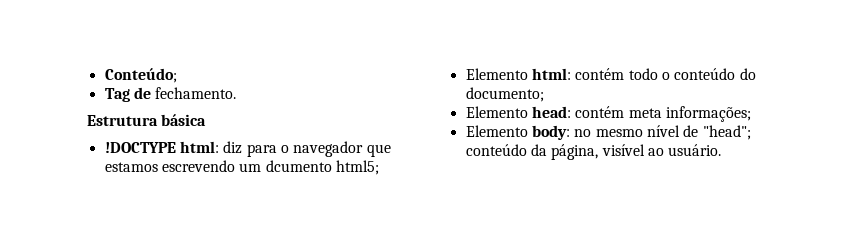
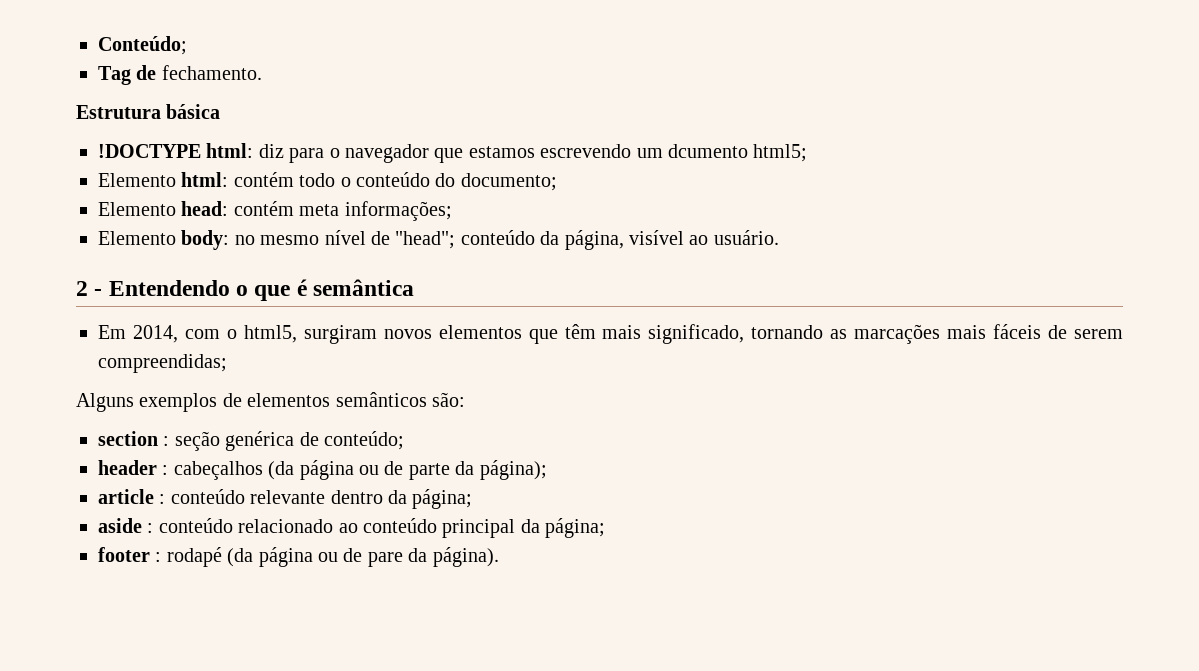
(722, 150) none -> [76,279,415,301] [98,324,1123,344] [98,354,227,373] [76,392,465,412] [98,431,404,451] [98,460,547,480] [98,489,473,509] [98,518,606,538] [98,547,499,567] // 2 - Entendendo o que é semântica // Em 2014, com o html5, surgiram novos elementos que têm mais significado, tornando as marcações mais fáceis de serem compreendidas; // Alguns exemplos de elementos semânticos são: // section : seção genérica de conteúdo; // header : cabeçalhos (da página ou de parte da página); // article : conteúdo relevante dentro da página; // aside : conteúdo relacionado ao conteúdo principal da página; // footer : rodapé (da página ou de pare da página).

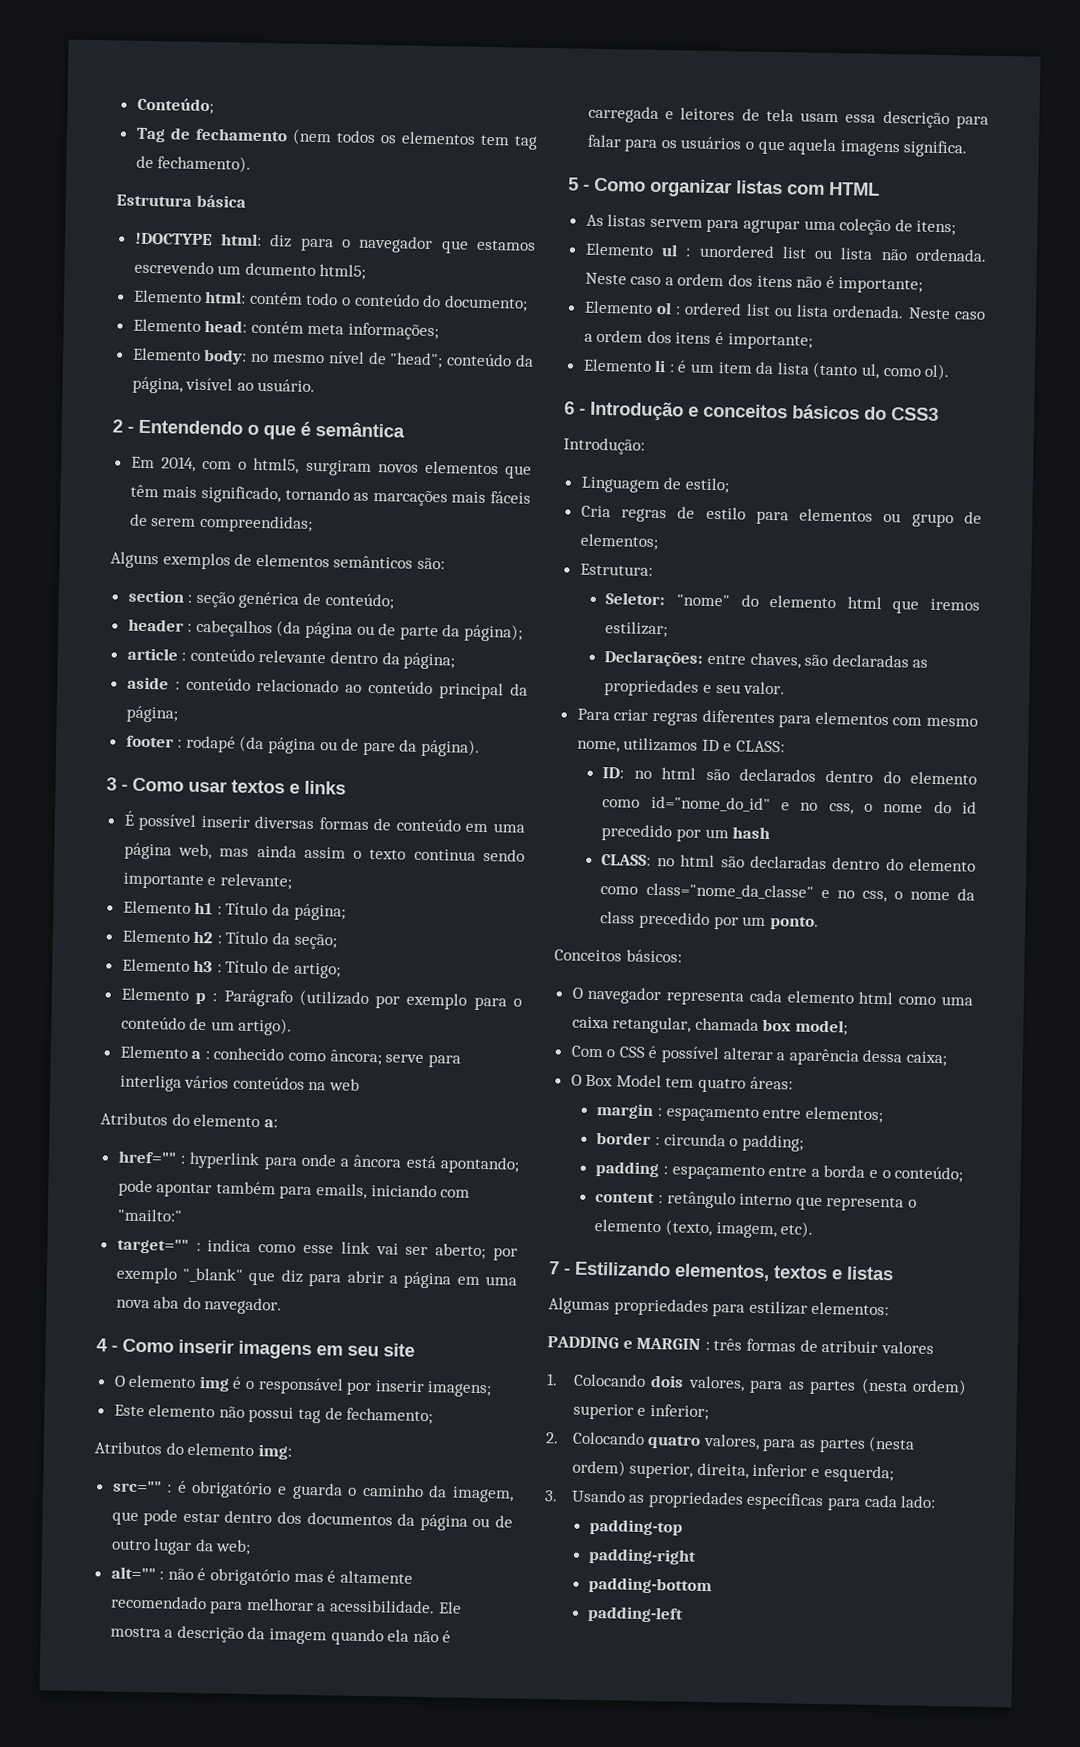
[161,65,262,80] fechamento. -> [194,127,539,150] [135,155,252,173] fechamento (nem todos os elementos tem tag de fechamento).
(499, 557) none -> [106,777,346,795] [123,810,526,833] [123,842,525,862] [122,872,292,890] [122,900,346,921] [121,929,337,950] [121,958,341,979] [120,987,523,1011] [120,1016,293,1036] [119,1045,461,1068] [119,1074,361,1092] [100,1112,278,1128] [117,1150,519,1174] [117,1179,471,1200] [116,1208,183,1222] [116,1238,519,1261] [115,1266,518,1289] [115,1296,283,1315] [96,1338,415,1360] [113,1374,493,1398] [113,1404,434,1425] [94,1441,292,1460] [112,1480,515,1503] [111,1509,514,1531] [111,1538,252,1556] [110,1566,413,1586] [109,1595,462,1614] [109,1625,452,1646] [587,105,989,129] [586,134,968,158] [568,177,880,198] [585,214,957,236] [584,242,987,262] [584,272,924,294] [583,300,985,320] [583,329,813,350] [582,358,951,381] [564,400,939,422] [563,437,645,455] [580,476,729,494] [580,505,982,528] [579,533,658,551] [579,563,653,576] [605,592,980,614] [605,621,669,638] [604,650,929,669] [604,679,786,697] [576,708,978,728] [576,737,786,753] [602,767,977,785] [602,795,977,815] [601,824,771,842] [601,854,976,872] [600,882,975,903] [600,911,819,930] [554,949,682,963] [571,986,973,1006] [571,1016,849,1036] [570,1045,948,1067] [570,1074,793,1093] [596,1103,883,1124] [596,1132,804,1152] [595,1161,964,1183] [595,1191,917,1212] [594,1219,814,1239] [548,1261,894,1282] [548,1297,890,1317] [547,1336,934,1355] [546,1373,967,1396] [572,1403,709,1421] [545,1431,916,1453] [571,1459,894,1483] [544,1489,937,1511] [589,1518,684,1536] [588,1547,698,1565] [588,1576,713,1595] [587,1605,685,1623] // 3 - Como usar textos e links // É possível inserir diversas formas de conteúdo em uma página web, mas ainda assim o texto continua sendo importante e relevante; // Elemento h1 : Título da página; // Elemento h2 : Título da seção; // Elemento h3 : Título de artigo; // Elemento p : Parágrafo (utilizado por exemplo para o conteúdo de um artigo). // Elemento a : conhecido como âncora; serve para interliga vários conteúdos na web // Atributos do elemento a: // href="" : hyperlink para onde a âncora está apontando; pode apontar também para emails, iniciando com "mailto:" // target="" : indica como esse link vai ser aberto; por exemplo "_blank" que diz para abrir a página em uma nova aba do navegador. // 4 - Como inserir imagens em seu site // O elemento img é o responsável por inserir imagens; // Este elemento não possui tag de fechamento; // Atributos do elemento img: // src="" : é obrigatório e guarda o caminho da imagem, que pode estar dentro dos documentos da página ou de outro lugar da web; // alt="" : não é obrigatório mas é altamente recomendado para melhorar a acessibilidade. Ele mostra a descrição da imagem quando ela não é carregada e leitores de tela usam essa descrição para falar para os usuários o que aquela imagens significa. // 5 - Como organizar listas com HTML // As listas servem para agrupar uma coleção de itens; // Elemento ul : unordered list ou lista não ordenada. Neste caso a ordem dos itens não é importante; // Elemento ol : ordered list ou lista ordenada. Neste caso a ordem dos itens é importante; // Elemento li : é um item da lista (tanto ul, como ol). // 6 - Introdução e conceitos básicos do CSS3 // Introdução: // Linguagem de estilo; // Cria regras de estilo para elementos ou grupo de elementos; // Estrutura: // Seletor: "nome" do elemento html que iremos estilizar; // Declarações: entre chaves, são declaradas as propriedades e seu valor. // Para criar regras diferentes para elementos com mesmo nome, utilizamos ID e CLASS: // ID: no html são declarados dentro do elemento como id="nome_do_id" e no css, o nome do id precedido por um hash // CLASS: no html são declaradas dentro do elemento como class="nome_da_classe" e no css, o nome da class precedido por um ponto. // Conceitos básicos: // O navegador representa cada elemento html como uma caixa retangular, chamada box model; // Com o CSS é possível alterar a aparência dessa caixa; // O Box Model tem quatro áreas: // margin : espaçamento entre elementos; // border : circunda o padding; // padding : espaçamento entre a borda e o conteúdo; // content : retângulo interno que representa o elemento (texto, imagem, etc). // 7 - Estilizando elementos, textos e listas // Algumas propriedades para estilizar elementos: // PADDING e MARGIN : três formas de atribuir valores // 1. Colocando dois valores, para as partes (nesta ordem) superior e inferior; // 2. Colocando quatro valores, para as partes (nesta ordem) superior, direita, inferior e esquerda; // 3. Usando as propriedades específicas para cada lado: // padding-top // padding-right // padding-bottom // padding-left

